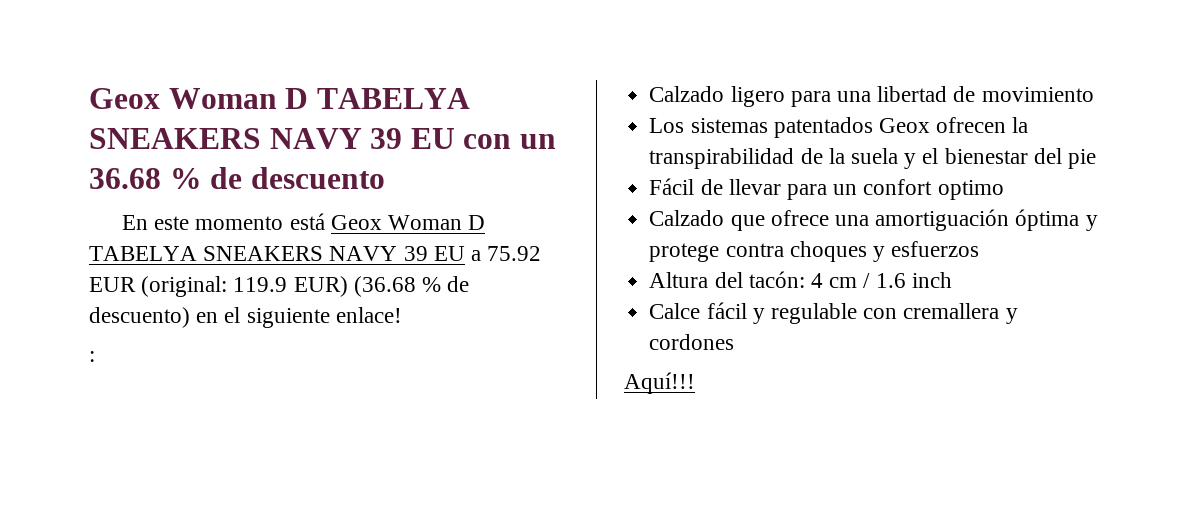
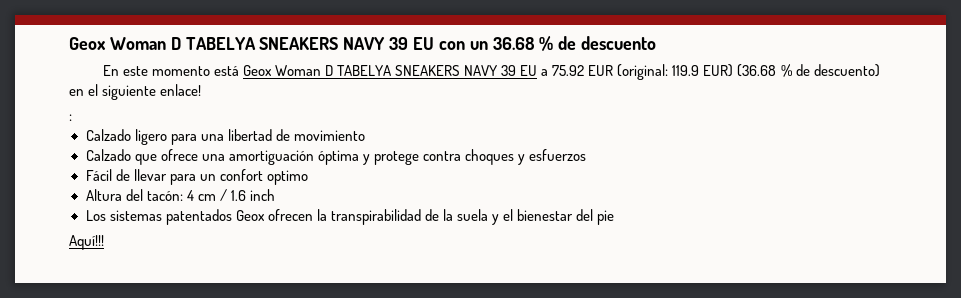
(1094, 94) none -> [85,149,587,165] [85,169,308,185] [85,189,275,201] // Calzado que ofrece una amortiguación óptima y protege contra choques y esfuerzos // Fácil de llevar para un confort optimo // Altura del tacón: 4 cm / 1.6 inch
[649,178,1004,200] [649,209,1098,231] [649,241,980,262] [649,271,952,288] [649,302,1018,324] [649,334,735,350] // Fácil de llevar para un confort optimo // Calzado que ofrece una amortiguación óptima y protege contra choques y esfuerzos // Altura del tacón: 4 cm / 1.6 inch // Calce fácil y regulable con cremallera y cordones -> (615, 217) none

